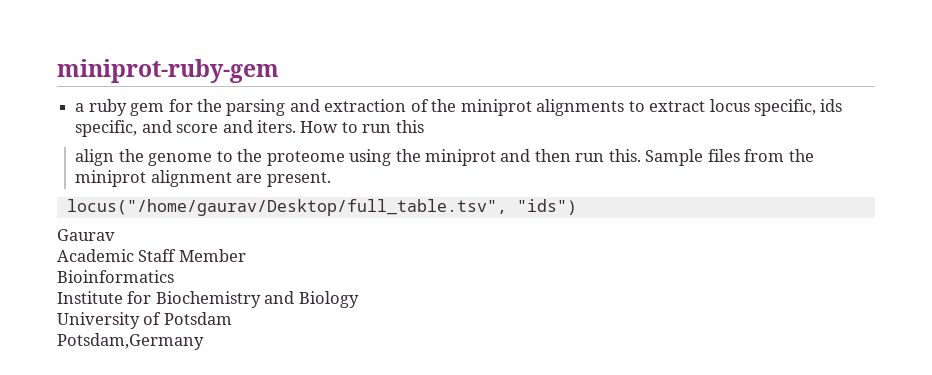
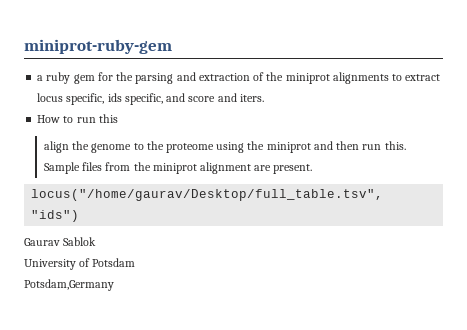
(296, 126) none -> (264, 98) //
[57,249,246,262] [57,270,174,283] [57,291,359,308] // Academic Staff Member // Bioinformatics // Institute for Biochemistry and Biology -> [63,237,97,246] Sablok

